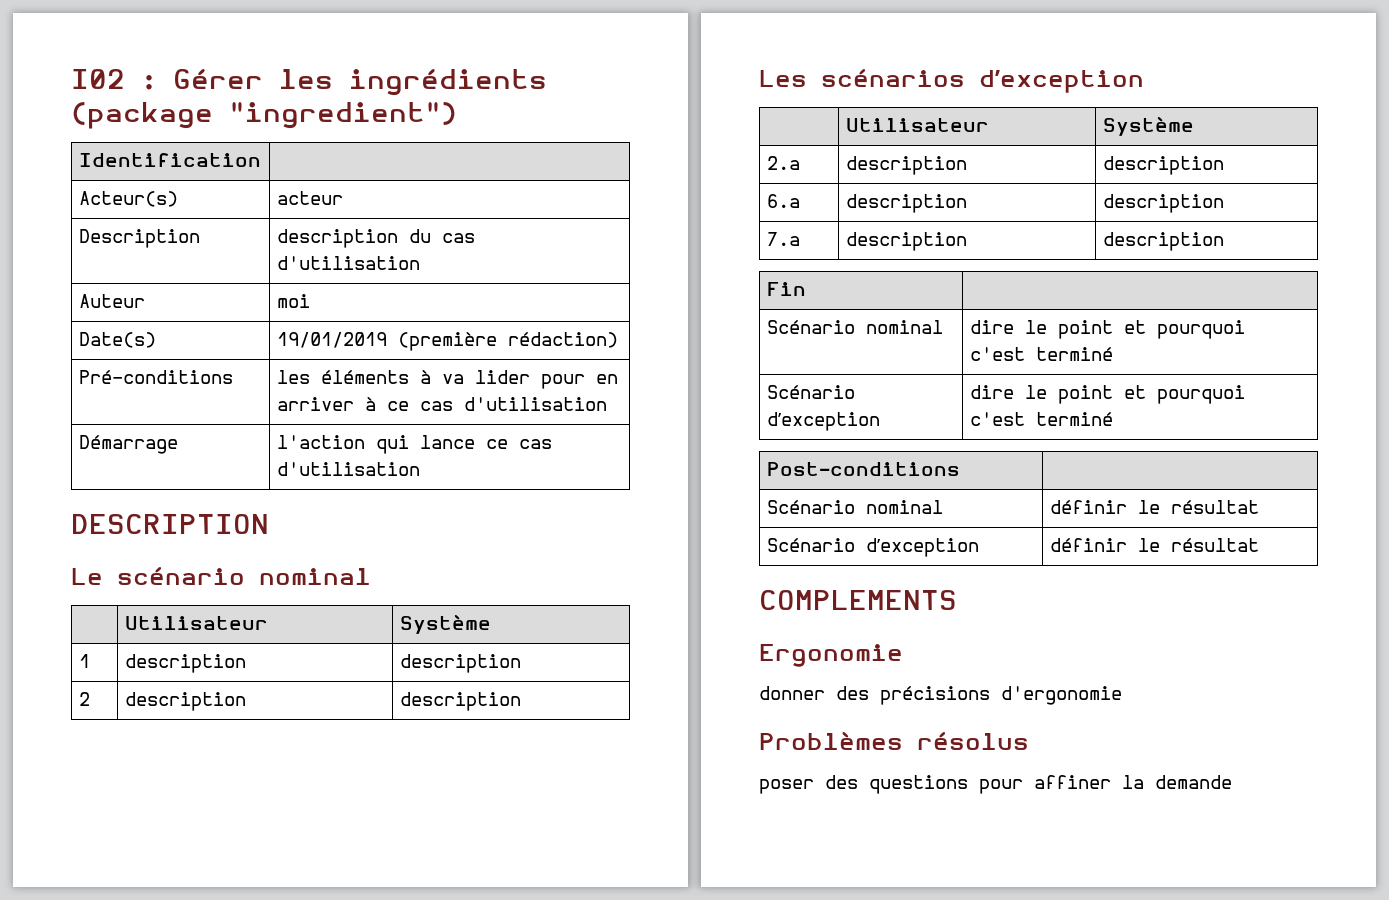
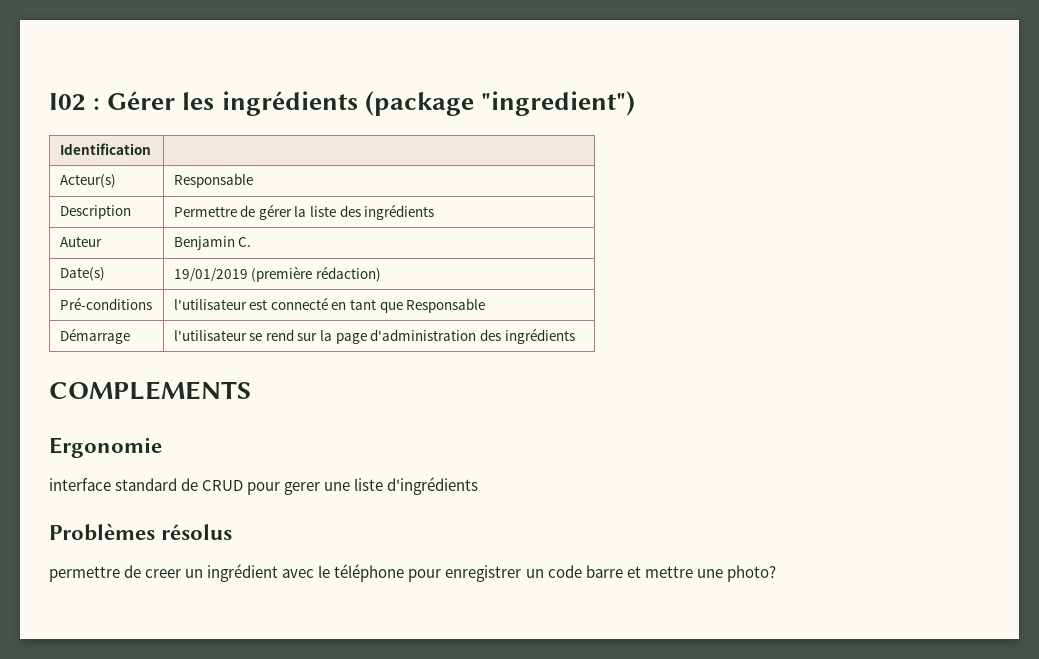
[276,191,343,205] acteur -> [173,173,253,188] Responsable
[276,229,475,248] [276,256,420,270] description du cas d'utilisation -> [173,204,435,220] Permettre de gérer la liste des ingrédients
[276,294,310,308] moi -> [173,236,252,250] Benjamin C.
[276,370,618,389] [276,397,607,411] [78,435,178,454] [276,435,552,454] [276,462,420,476] [71,514,269,534] [71,567,371,585] [124,616,268,630] [399,615,491,634] [78,654,90,668] [124,654,246,673] [399,654,521,673] [78,692,90,706] [124,692,246,711] [399,692,521,711] [759,69,1144,93] [845,118,989,132] [1102,117,1194,136] [766,156,800,170] [845,156,967,175] [1102,156,1224,175] [766,194,800,208] [845,194,967,213] [1102,194,1224,213] [766,232,800,246] [845,232,967,251] [1102,232,1224,251] [766,282,806,296] [766,320,943,334] [969,320,1245,339] [969,347,1113,361] [766,385,855,399] [766,412,880,431] [969,385,1245,404] [969,412,1113,426] [766,462,960,476] [766,500,943,514] [1049,500,1259,514] [766,538,979,557] [1049,538,1259,552] [759,590,957,610] [759,644,903,667] [759,686,1122,705] [759,732,1029,750] [759,775,1232,794] les éléments à va lider pour en arriver à ce cas d'utilisation // Démarrage | l'action qui lance ce cas d'utilisation // DESCRIPTION // Le scénario nominal // | Utilisateur | Système // 1 | description | description // 2 | description | description // Les scénarios d’exception // | Utilisateur | Système // 2.a | description | description // 6.a | description | description // 7.a | description | description // Fin | // Scénario nominal | dire le point et pourquoi c'est terminé // Scénario d’exception | dire le point et pourquoi c'est terminé // Post-conditions | // Scénario nominal | définir le résultat // Scénario d’exception | définir le résultat // COMPLEMENTS // Ergonomie // donner des précisions d'ergonomie // Problèmes résolus // poser des questions pour affiner la demande -> [173,297,486,313] [59,328,130,344] [173,328,575,344] [49,381,251,400] [49,437,162,458] [49,477,479,495] [49,523,233,541] [49,564,776,582] l'utilisateur est connecté en tant que Responsable // Démarrage | l'utilisateur se rend sur la page d'administration des ingrédients // COMPLEMENTS // Ergonomie // interface standard de CRUD pour gerer une liste d'ingrédients // Problèmes résolus // permettre de creer un ingrédient avec le téléphone pour enregistrer un code barre et mettre une photo?

